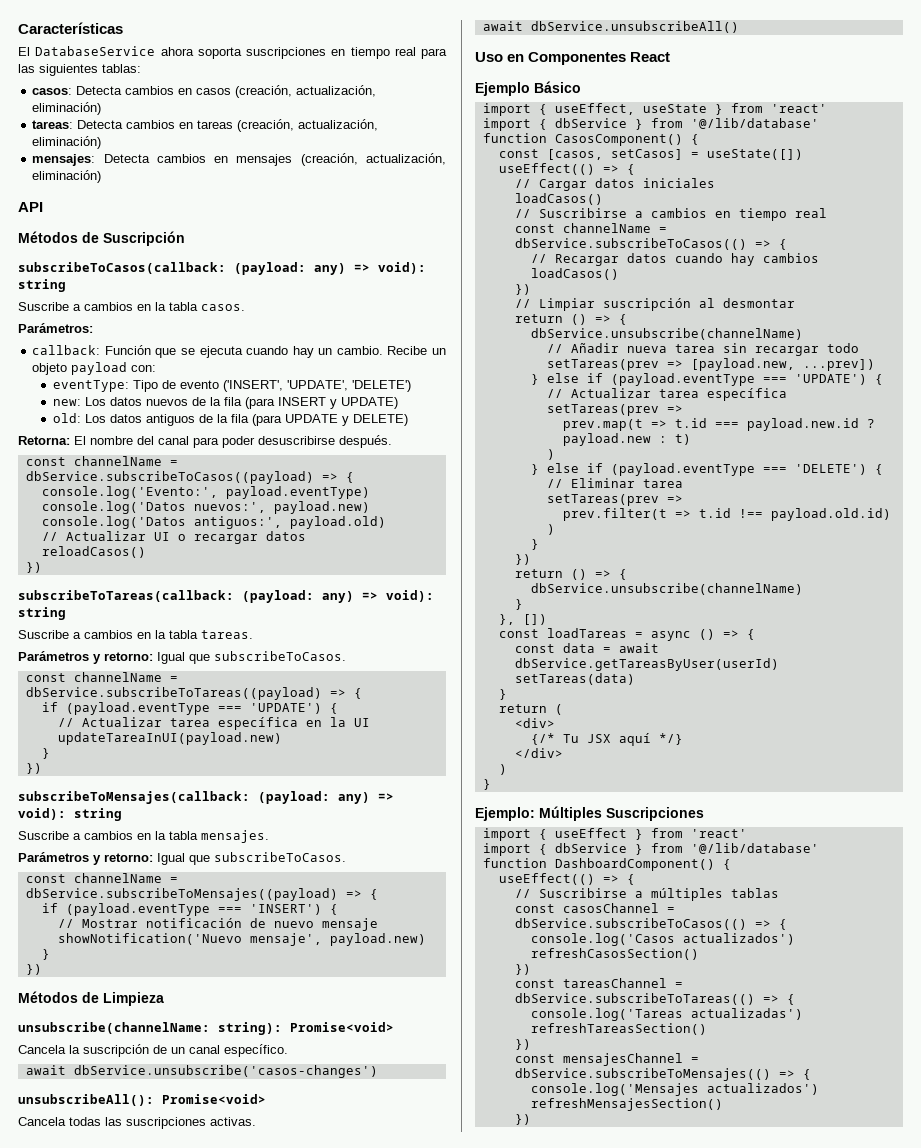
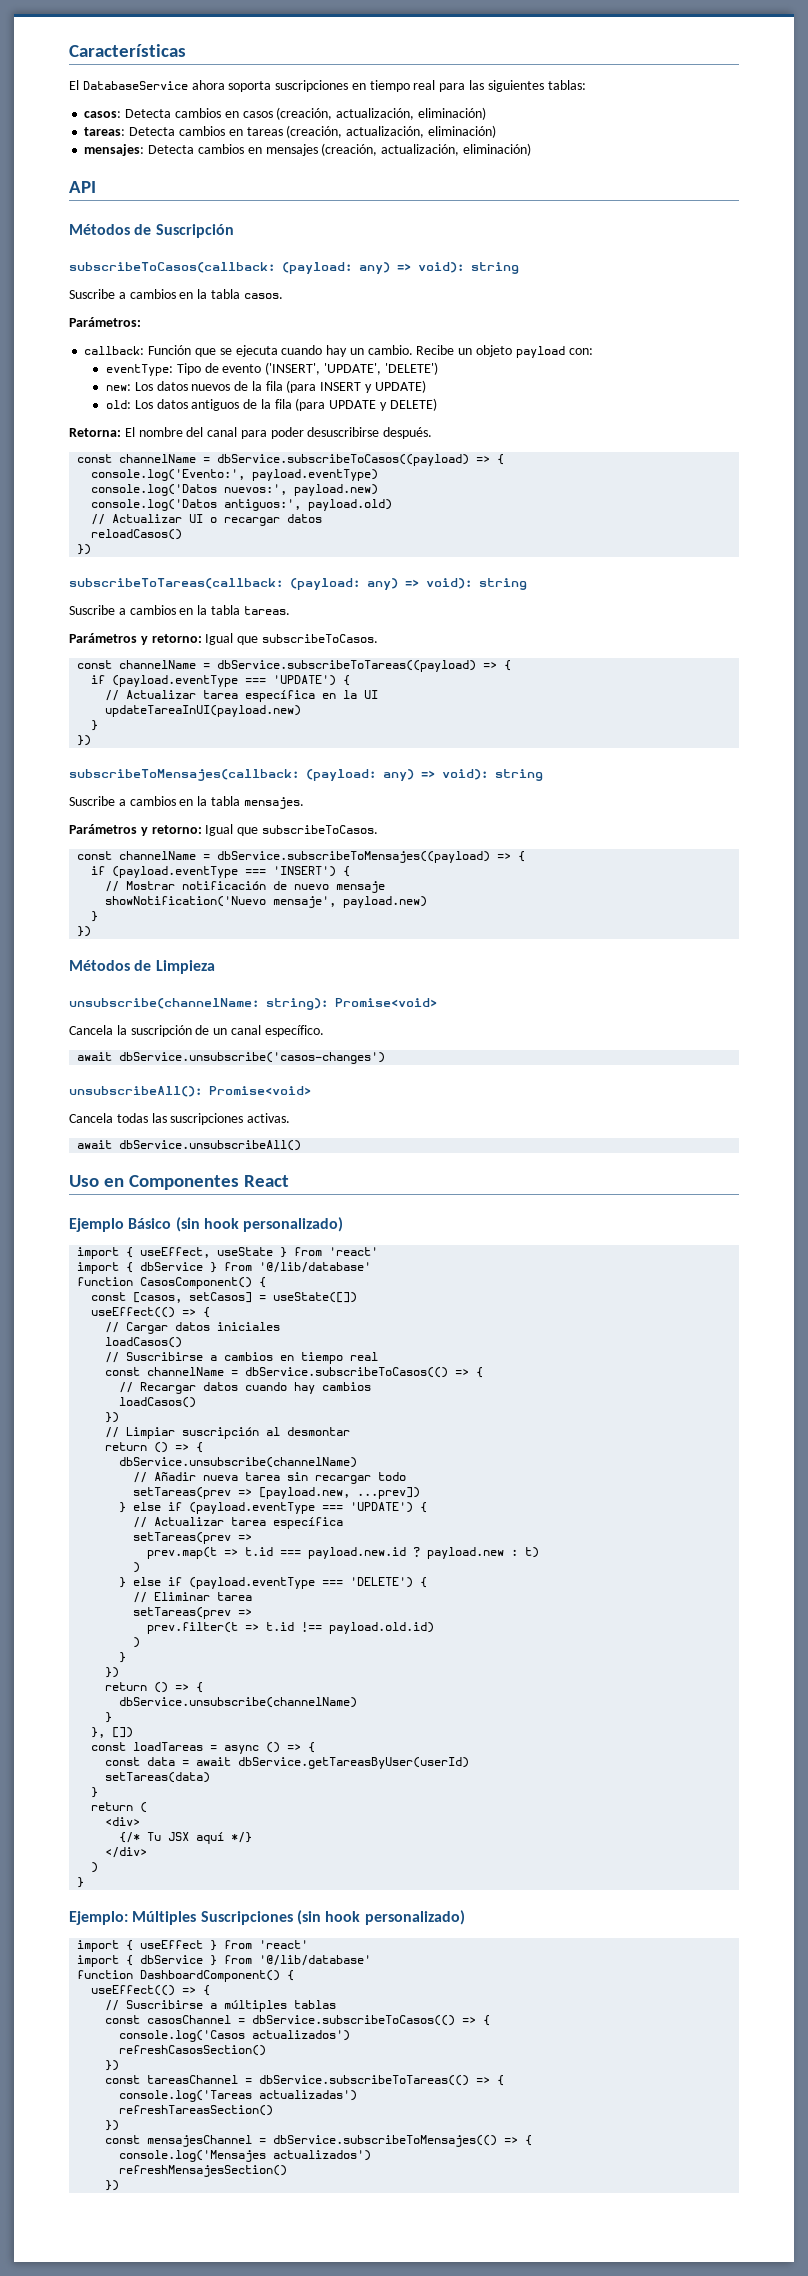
(581, 87) none -> [175,1217,344,1232] (sin hook personalizado)
(704, 814) none -> [296,1910,465,1925] (sin hook personalizado)

